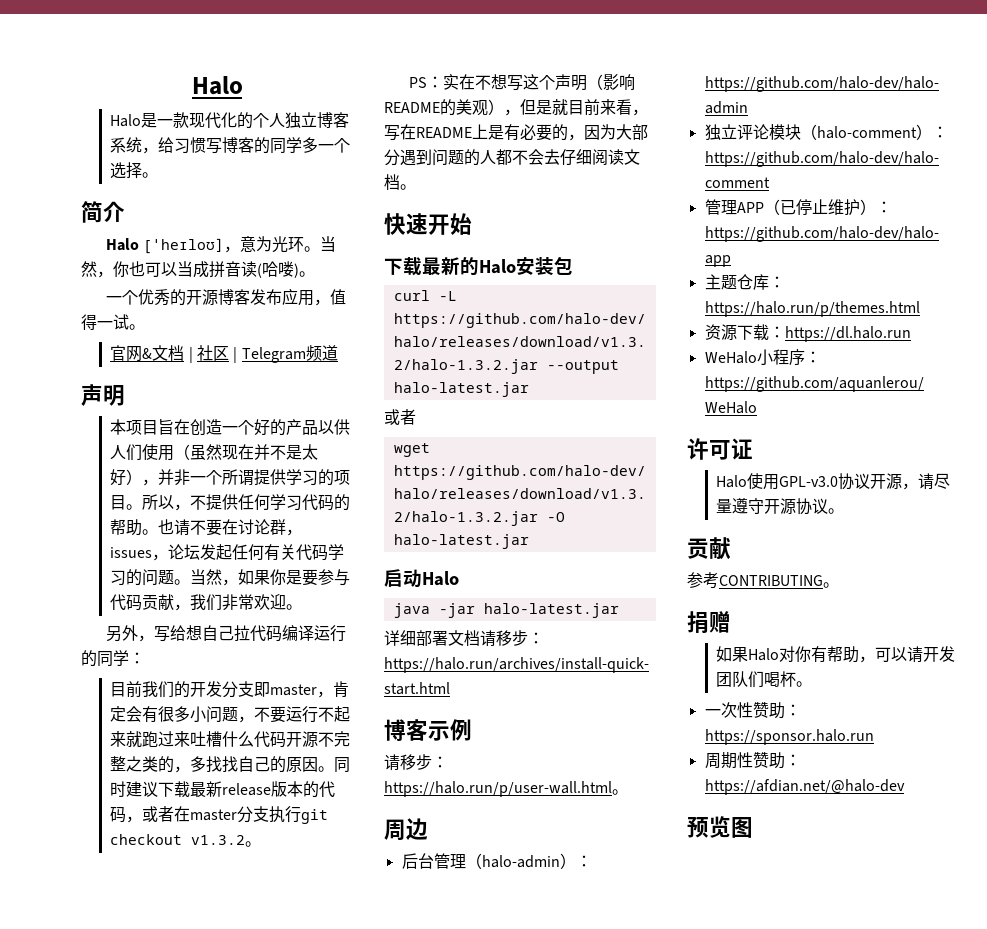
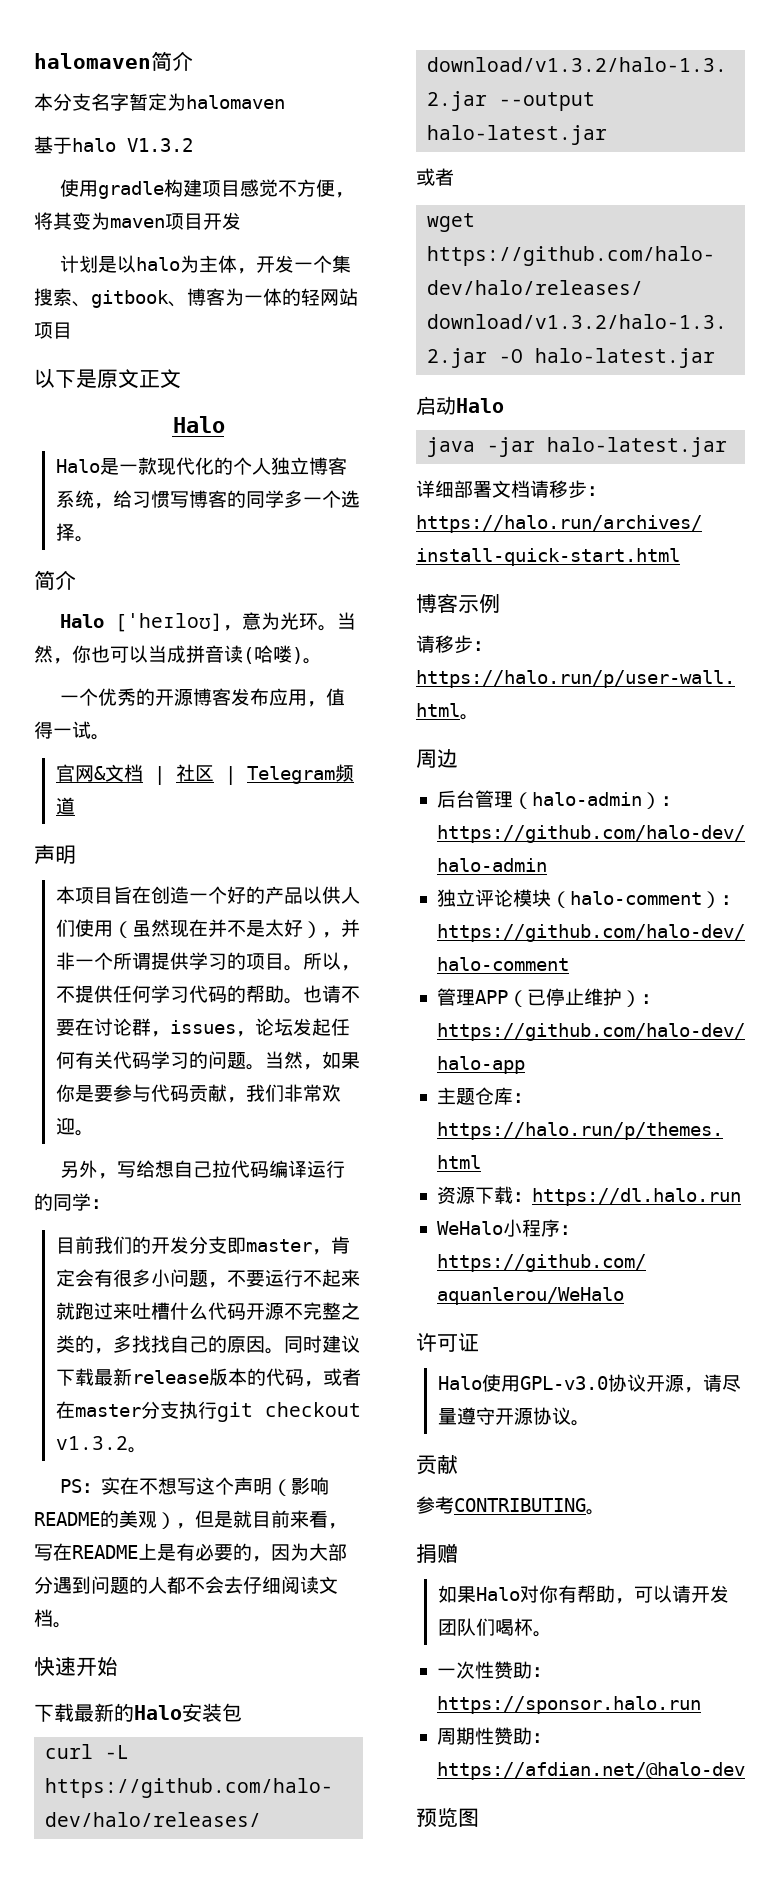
(191, 85) none -> [34,51,193,71] [34,93,285,111] [34,136,193,154] [59,179,354,199] [34,212,241,230] [59,255,351,274] [34,288,358,308] [34,322,72,339] [34,369,181,389] halomaven简介 // 本分支名字暂定为halomaven // 基于halo V1.3.2 // 使用gradle构建项目感觉不方便，将其变为maven项目开发 // 计划是以halo为主体，开发一个集搜索、gitbook、博客为一体的轻网站项目 // 以下是原文正文 //

